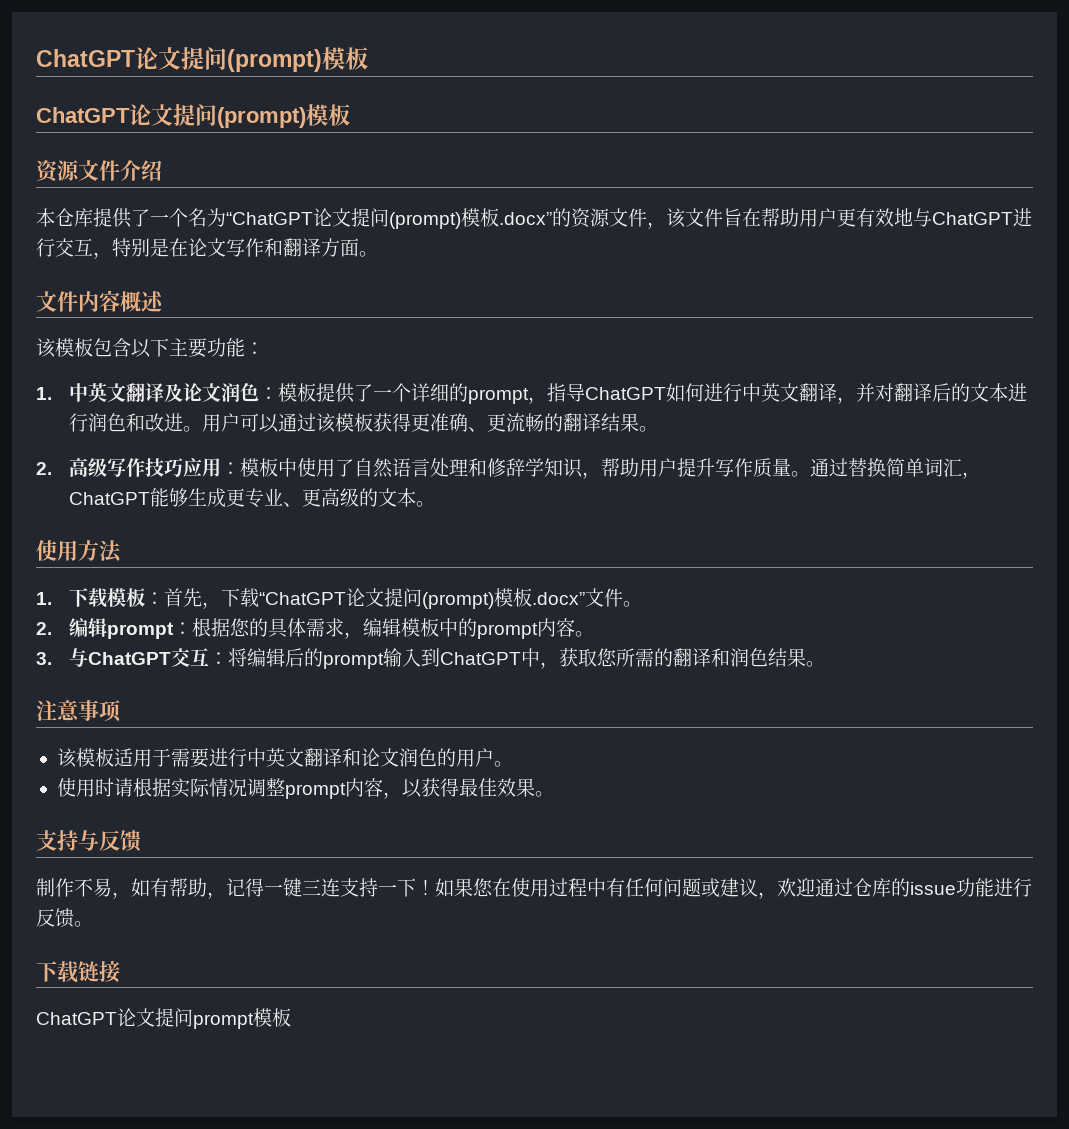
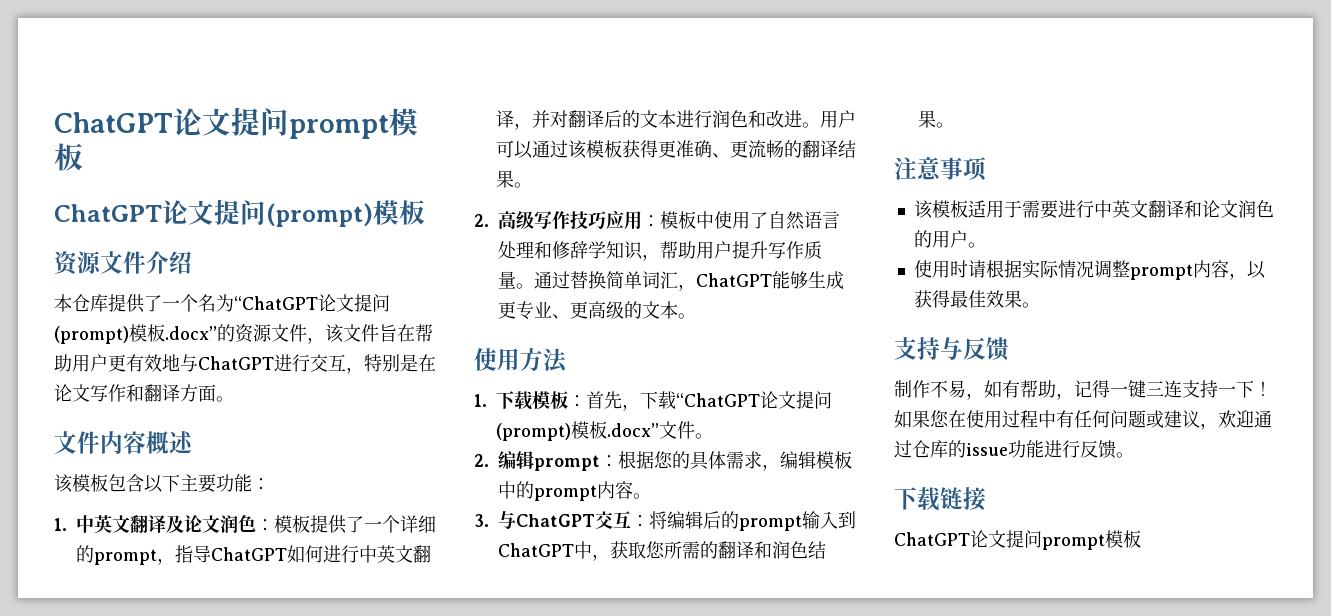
[36,47,322,72] ChatGPT论文提问(prompt) -> [54,107,389,139] ChatGPT论文提问prompt

